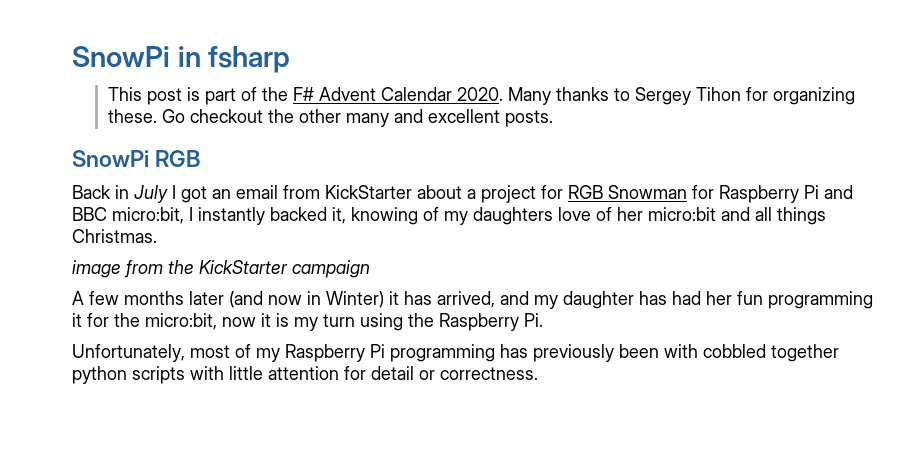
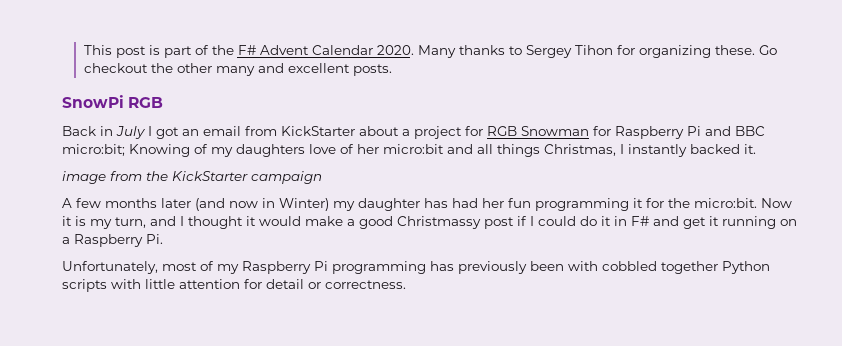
[72,46,291,73] SnowPi in fsharp // -> (83, 50) none
[112,207,418,225] micro:bit, I instantly backed it, knowing -> [62,144,190,157] micro:bit; Knowing
[72,229,157,243] Christmas. -> [544,144,756,157] Christmas, I instantly backed it.
[389,291,529,308] it has arrived, and -> (329, 204) none
[145,313,256,330] micro:bit, now -> [694,198,792,208] micro:bit. Now
[323,313,434,331] turn using the -> [115,216,797,229] [62,237,70,244] turn, and I thought it would make a good Christmassy post if I could do it in F# and get it running on a
[72,366,127,384] python -> [722,261,770,274] Python

